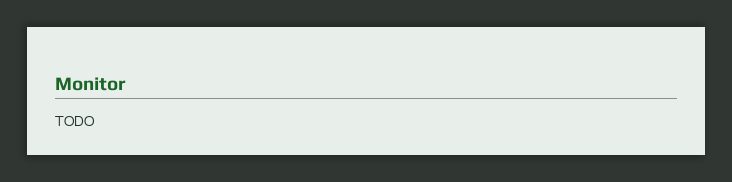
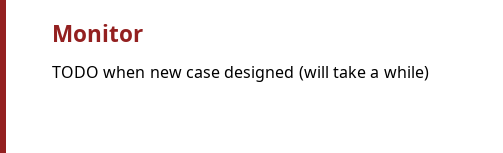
(95, 121) none -> [103,66,429,82] when new case designed (will take a while)

